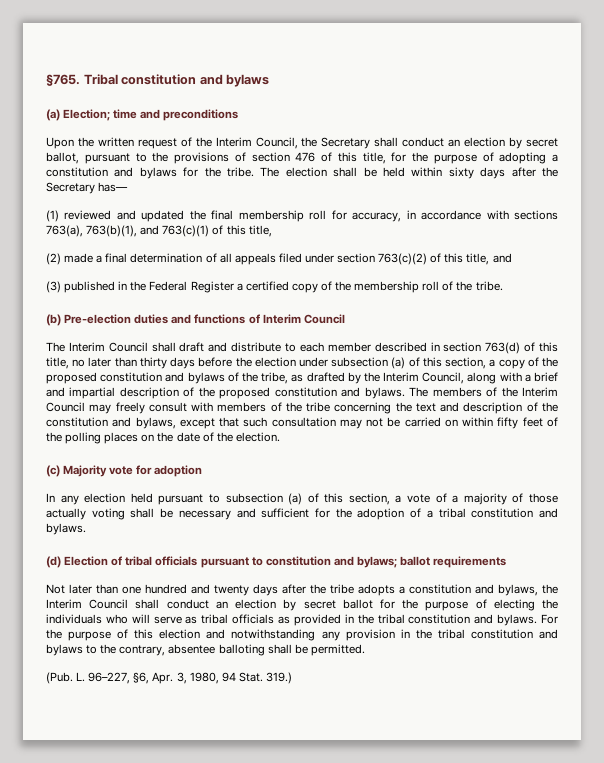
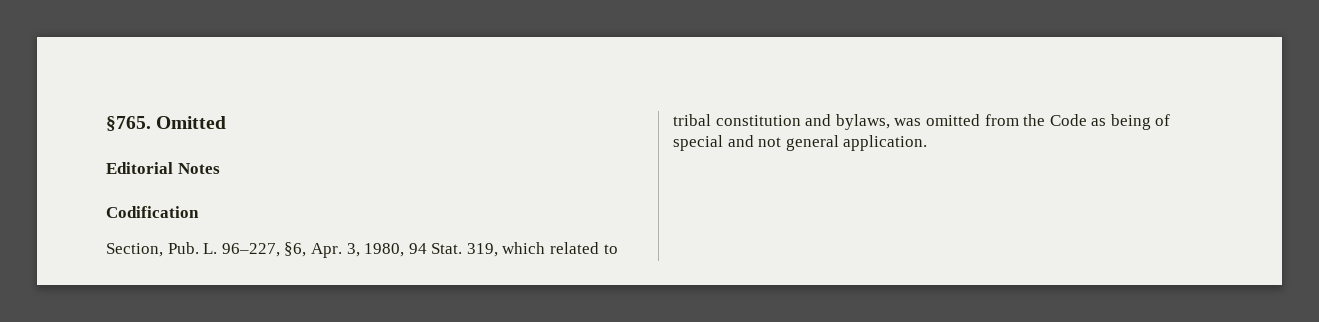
[83,74,270,87] [46,109,239,121] [46,137,558,149] [46,152,558,164] [46,167,558,179] [46,182,129,194] [46,210,558,222] [46,225,272,237] [46,253,512,265] [46,281,503,293] [46,314,345,326] [46,342,558,354] [46,357,558,369] [46,372,558,384] [46,387,558,399] [46,402,558,414] [46,417,558,429] [46,432,280,444] [46,465,203,477] [46,493,558,505] [46,508,559,520] [46,523,86,535] [46,556,507,568] [46,584,558,596] [46,599,558,611] [46,614,559,626] [46,629,559,641] [46,644,365,656] [46,672,73,684] Tribal constitution and bylaws // (a) Election; time and preconditions // Upon the written request of the Interim Council, the Secretary shall conduct an election by secret ballot, pursuant to the provisions of section 476 of this title, for the purpose of adopting a constitution and bylaws for the tribe. The election shall be held within sixty days after the Secretary has— // (1) reviewed and updated the final membership roll for accuracy, in accordance with sections 763(a), 763(b)(1), and 763(c)(1) of this title, // (2) made a final determination of all appeals filed under section 763(c)(2) of this title, and // (3) published in the Federal Register a certified copy of the membership roll of the tribe. // (b) Pre-election duties and functions of Interim Council // The Interim Council shall draft and distribute to each member described in section 763(d) of this title, no later than thirty days before the election under subsection (a) of this section, a copy of the proposed constitution and bylaws of the tribe, as drafted by the Interim Council, along with a brief and impartial description of the proposed constitution and bylaws. The members of the Interim Council may freely consult with members of the tribe concerning the text and description of the constitution and bylaws, except that such consultation may not be carried on within fifty feet of the polling places on the date of the election. // (c) Majority vote for adoption // In any election held pursuant to subsection (a) of this section, a vote of a majority of those actually voting shall be necessary and sufficient for the adoption of a tribal constitution and bylaws. // (d) Election of tribal officials pursuant to constitution and bylaws; ballot requirements // Not later than one hundred and twenty days after the tribe adopts a constitution and bylaws, the Interim Council shall conduct an election by secret ballot for the purpose of electing the individuals who will serve as tribal officials as provided in the tribal constitution and bylaws. For the purpose of this election and notwithstanding any provision in the tribal constitution and bylaws to the contrary, absentee balloting shall be permitted. // (Pub. -> [156,116,227,129] [106,162,220,174] [106,206,199,218] [106,242,199,257] Omitted // Editorial Notes // Codification // Section, Pub.
[265,672,292,684] 319.) -> [466,242,618,257] [673,114,1171,130] [673,135,928,151] 319, which related to tribal constitution and bylaws, was omitted from the Code as being of special and not general application.

